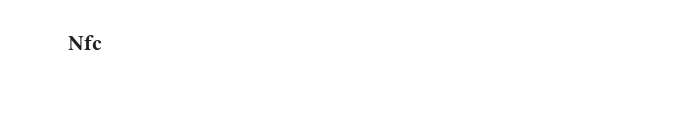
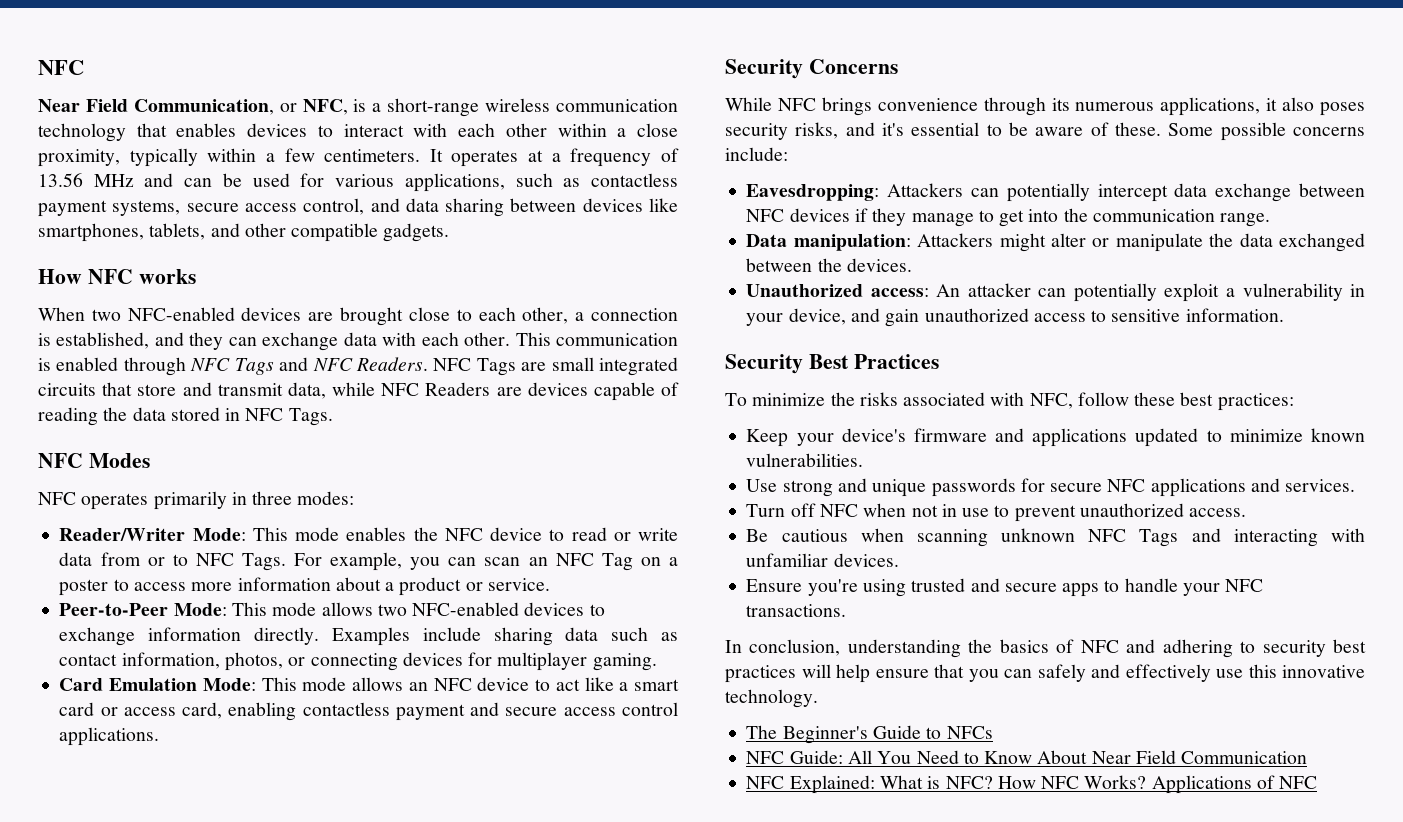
[68,35,102,50] Nfc -> [38,60,84,75] [38,98,679,117] [38,123,679,142] [38,148,679,167] [38,173,679,192] [38,198,678,217] [38,223,450,242] [38,269,196,284] [38,307,678,326] [38,332,678,351] [38,357,678,376] [38,382,679,401] [38,407,333,426] [38,453,150,468] [38,491,355,510] [59,527,679,541] [59,552,679,571] [59,577,550,596] [59,602,605,616] [59,627,679,646] [59,652,657,671] [59,677,679,691] [59,702,678,721] [59,727,160,746] [725,59,898,79] [725,97,1365,116] [725,122,1365,141] [725,147,788,161] [746,183,1365,202] [746,208,1271,227] [746,233,1365,252] [746,258,912,272] [746,283,1365,302] [746,308,1284,327] [725,354,939,374] [725,392,1294,411] [746,428,1365,447] [746,453,864,467] [746,478,1356,497] [746,503,1247,522] [746,528,1365,547] [746,553,899,567] [746,578,1264,597] [746,604,847,617] [725,639,1366,658] [725,664,1365,683] [725,689,818,708] [746,725,993,744] [746,750,1308,764] [746,775,1318,794] NFC // Near Field Communication, or NFC, is a short-range wireless communication technology that enables devices to interact with each other within a close proximity, typically within a few centimeters. It operates at a frequency of 13.56 MHz and can be used for various applications, such as contactless payment systems, secure access control, and data sharing between devices like smartphones, tablets, and other compatible gadgets. // How NFC works // When two NFC-enabled devices are brought close to each other, a connection is established, and they can exchange data with each other. This communication is enabled through NFC Tags and NFC Readers. NFC Tags are small integrated circuits that store and transmit data, while NFC Readers are devices capable of reading the data stored in NFC Tags. // NFC Modes // NFC operates primarily in three modes: // Reader/Writer Mode: This mode enables the NFC device to read or write data from or to NFC Tags. For example, you can scan an NFC Tag on a poster to access more information about a product or service. // Peer-to-Peer Mode: This mode allows two NFC-enabled devices to exchange information directly. Examples include sharing data such as contact information, photos, or connecting devices for multiplayer gaming. // Card Emulation Mode: This mode allows an NFC device to act like a smart card or access card, enabling contactless payment and secure access control applications. // Security Concerns // While NFC brings convenience through its numerous applications, it also poses security risks, and it's essential to be aware of these. Some possible concerns include: // Eavesdropping: Attackers can potentially intercept data exchange between NFC devices if they manage to get into the communication range. // Data manipulation: Attackers might alter or manipulate the data exchanged between the devices. // Unauthorized access: An attacker can potentially exploit a vulnerability in your device, and gain unauthorized access to sensitive information. // Security Best Practices // To minimize the risks associated with NFC, follow these best practices: // Keep your device's firmware and applications updated to minimize known vulnerabilities. // Use strong and unique passwords for secure NFC applications and services. // Turn off NFC when not in use to prevent unauthorized access. // Be cautious when scanning unknown NFC Tags and interacting with unfamiliar devices. // Ensure you're using trusted and secure apps to handle your NFC transactions. // In conclusion, understanding the basics of NFC and adhering to security best practices will help ensure that you can safely and effectively use this innovative technology. // The Beginner's Guide to NFCs // NFC Guide: All You Need to Know About Near Field Communication // NFC Explained: What is NFC? How NFC Works? Applications of NFC

